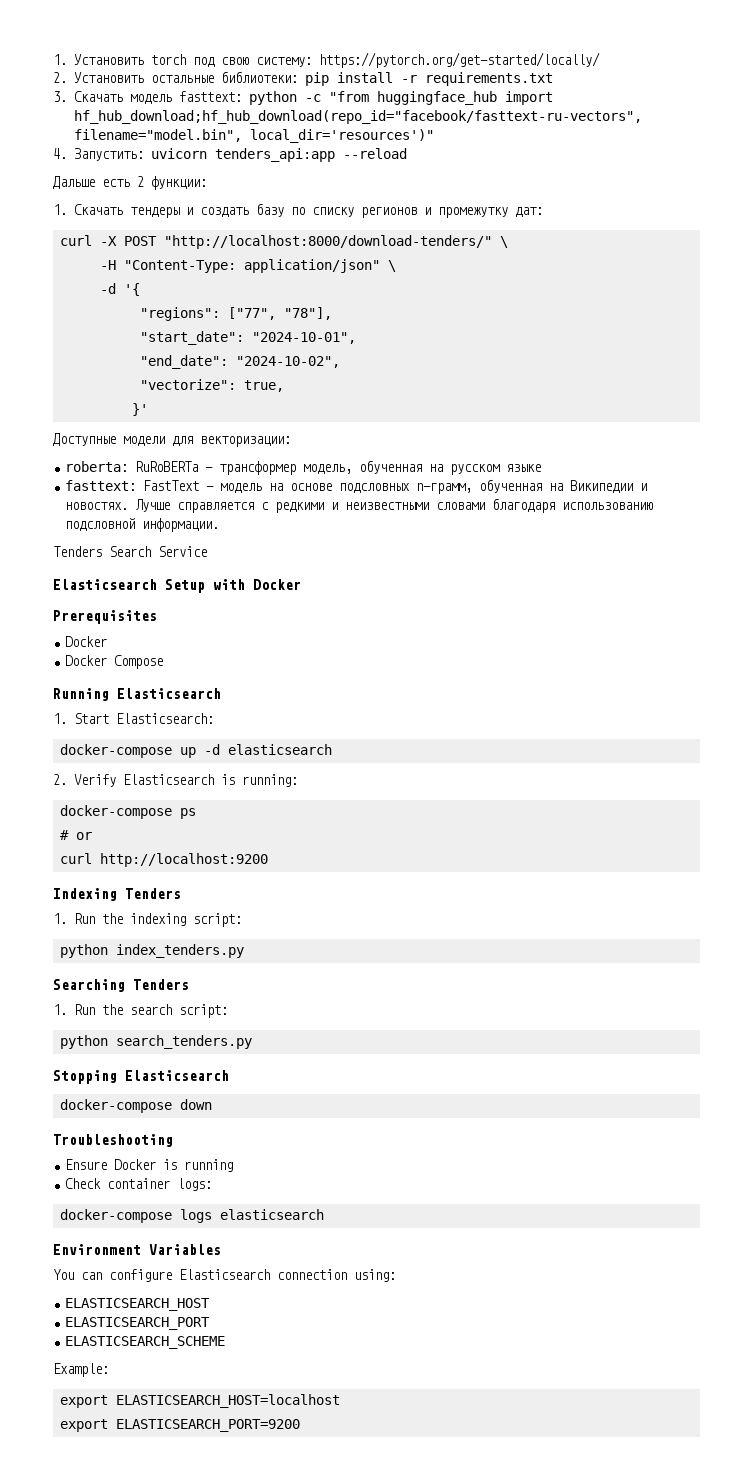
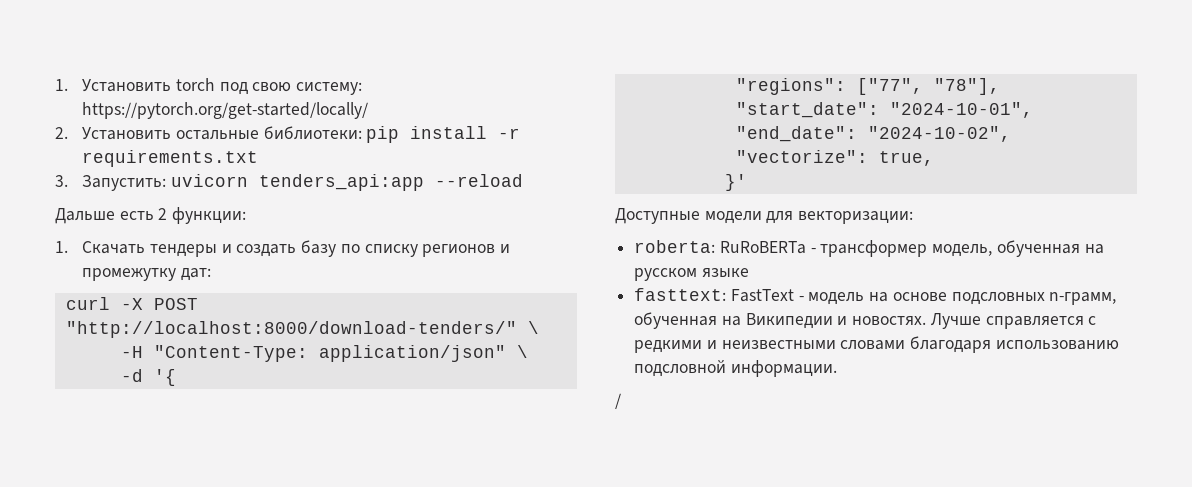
[74,91,554,105] [74,110,643,124] [74,129,435,143] [53,148,67,159] Скачать модель fasttext: python -c "from huggingface_hub import hf_hub_download;hf_hub_download(repo_id="facebook/fasttext-ru-vectors", filename="model.bin", local_dir='resources')" // 4. -> (68, 181) none
[53,546,207,557] [53,579,301,593] [53,610,157,624] [65,636,108,647] [65,655,164,669] [53,688,221,701] [53,713,215,724] [59,744,332,758] [53,774,299,787] [59,805,196,819] [59,830,92,840] [59,853,268,867] [53,888,181,901] [53,913,243,927] [59,944,244,958] [53,979,189,992] [53,1004,229,1018] [59,1035,252,1049] [53,1070,229,1084] [59,1099,212,1113] [53,1134,173,1147] [65,1159,234,1172] [65,1178,213,1191] [59,1209,324,1223] [53,1244,221,1255] [53,1269,396,1282] [65,1298,211,1311] [65,1317,211,1330] [65,1336,226,1349] [53,1363,109,1377] [59,1394,340,1408] [59,1419,300,1432] Tenders Search Service // Elasticsearch Setup with Docker // Prerequisites // Docker // Docker Compose // Running Elasticsearch // 1. Start Elasticsearch: // docker-compose up -d elasticsearch // 2. Verify Elasticsearch is running: // docker-compose ps // # or // curl http://localhost:9200 // Indexing Tenders // 1. Run the indexing script: // python index_tenders.py // Searching Tenders // 1. Run the search script: // python search_tenders.py // Stopping Elasticsearch // docker-compose down // Troubleshooting // Ensure Docker is running // Check container logs: // docker-compose logs elasticsearch // Environment Variables // You can configure Elasticsearch connection using: // ELASTICSEARCH_HOST // ELASTICSEARCH_PORT // ELASTICSEARCH_SCHEME // Example: // export ELASTICSEARCH_HOST=localhost // export ELASTICSEARCH_PORT=9200 -> [615,393,621,409] /

